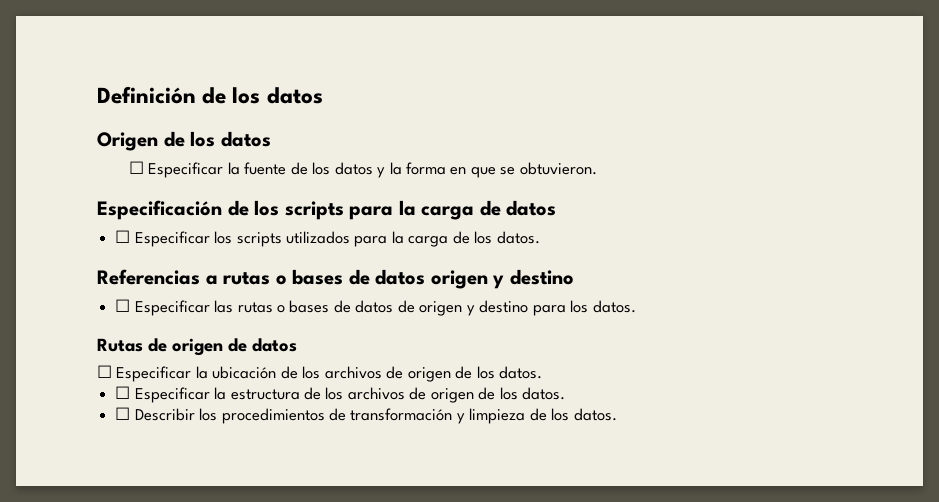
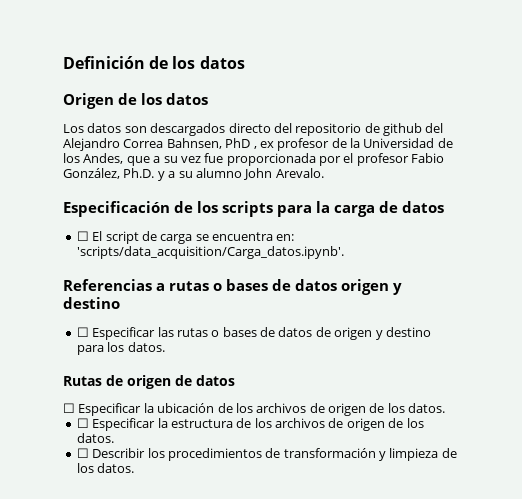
[128,161,597,178] ☐ Especificar la fuente de los datos y la forma en que se obtuvieron. -> [63,123,444,136] [63,138,453,151] [63,153,445,166] [63,168,324,181] Los datos son descargados directo del repositorio de github del Alejandro Correa Bahnsen, PhD , ex profesor de la Universidad de los Andes, que a su vez fue proporcionada por el profesor Fabio González, Ph.D. y a su alumno John Arevalo.
[134,231,540,247] Especificar los scripts utilizados para la carga de los datos. -> [92,231,295,244] [76,246,344,259] El script de carga se encuentra en: 'scripts/data_acquisition/Carga_datos.ipynb'.

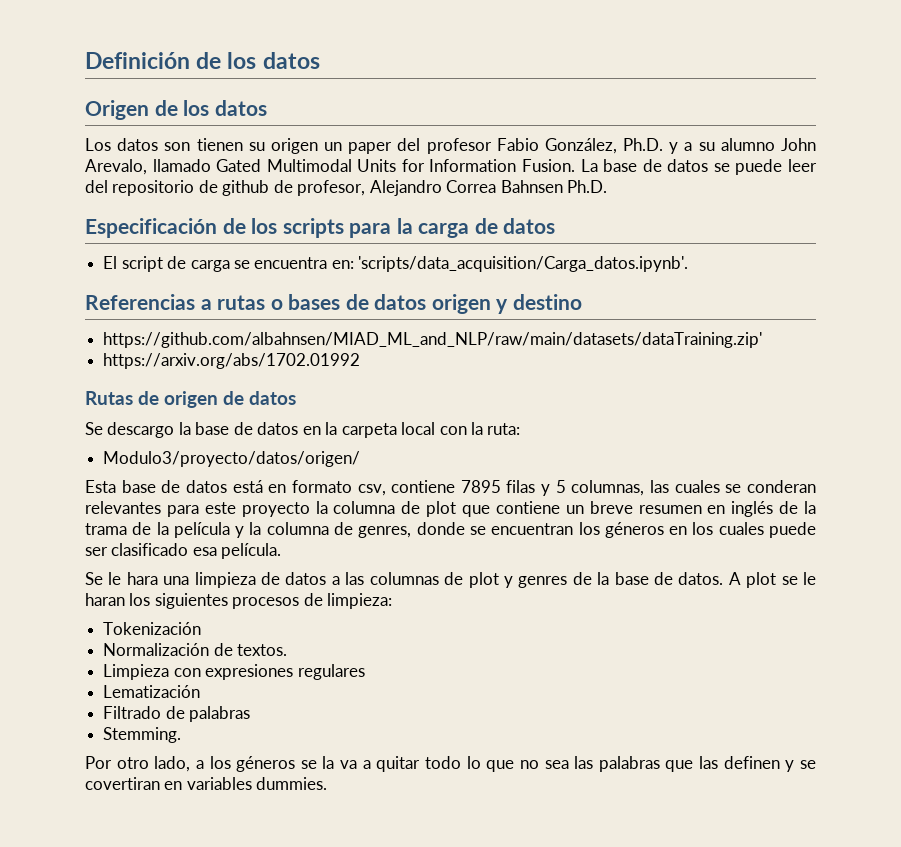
[150,123,444,136] [63,138,453,151] [63,153,354,166] descargados directo del repositorio de github del Alejandro Correa Bahnsen, PhD , ex profesor de la Universidad de los Andes, que a su vez fue proporcionada por el -> [196,138,421,154] tienen su origen un paper del
[275,168,324,178] Arevalo. -> [85,159,817,175] [85,180,608,196] Arevalo, llamado Gated Multimodal Units for Information Fusion. La base de datos se puede leer del repositorio de github de profesor, Alejandro Correa Bahnsen Ph.D.
[76,231,89,241] ☐ -> (556, 226) none
[76,327,431,340] [76,342,165,355] ☐ Especificar las rutas o bases de datos de origen y destino para los datos. -> [103,332,763,348] [103,353,361,369] https://github.com/albahnsen/MIAD_ML_and_NLP/raw/main/datasets/dataTraining.zip' // https://arxiv.org/abs/1702.01992
[63,403,446,416] [76,418,424,431] [76,433,114,443] [76,448,457,461] [76,463,135,473] ☐ Especificar la ubicación de los archivos de origen de los datos. // ☐ Especificar la estructura de los archivos de origen de los datos. // ☐ Describir los procedimientos de transformación y limpieza de los datos. -> [85,422,521,438] [103,451,361,467] [85,480,816,496] [85,501,816,517] [85,522,816,538] [85,543,282,559] [85,572,816,588] [85,593,393,609] [103,622,202,635] [103,643,288,656] [103,664,365,680] [103,685,201,698] [103,706,251,722] [103,727,182,743] [85,756,816,772] [85,777,328,790] Se descargo la base de datos en la carpeta local con la ruta: // Modulo3/proyecto/datos/origen/ // Esta base de datos está en formato csv, contiene 7895 filas y 5 columnas, las cuales se conderan relevantes para este proyecto la columna de plot que contiene un breve resumen en inglés de la trama de la película y la columna de genres, donde se encuentran los géneros en los cuales puede ser clasificado esa película. // Se le hara una limpieza de datos a las columnas de plot y genres de la base de datos. A plot se le haran los siguientes procesos de limpieza: // Tokenización // Normalización de textos. // Limpieza con expresiones regulares // Lematización // Filtrado de palabras // Stemming. // Por otro lado, a los géneros se la va a quitar todo lo que no sea las palabras que las definen y se covertiran en variables dummies.

